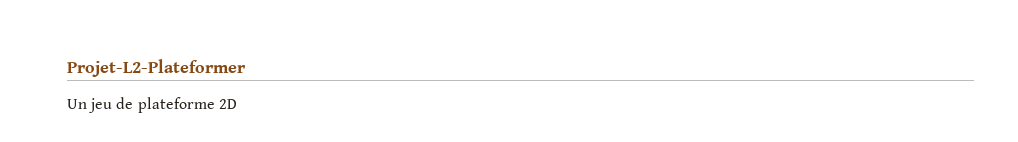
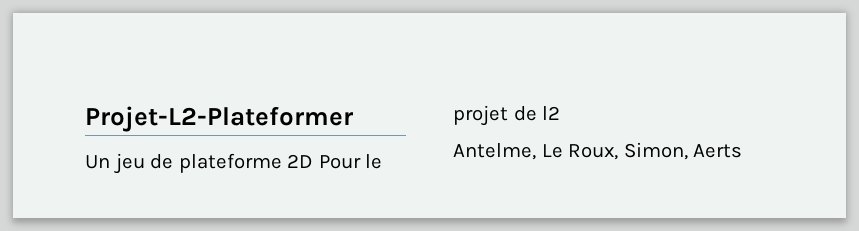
(237, 104) none -> [318,154,383,169] [453,105,561,126] [453,142,743,160] Pour le projet de l2 // Antelme, Le Roux, Simon, Aerts

